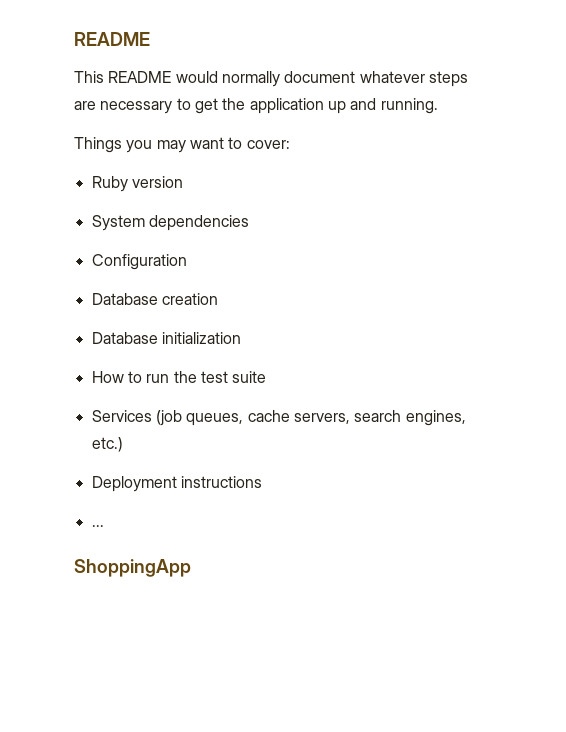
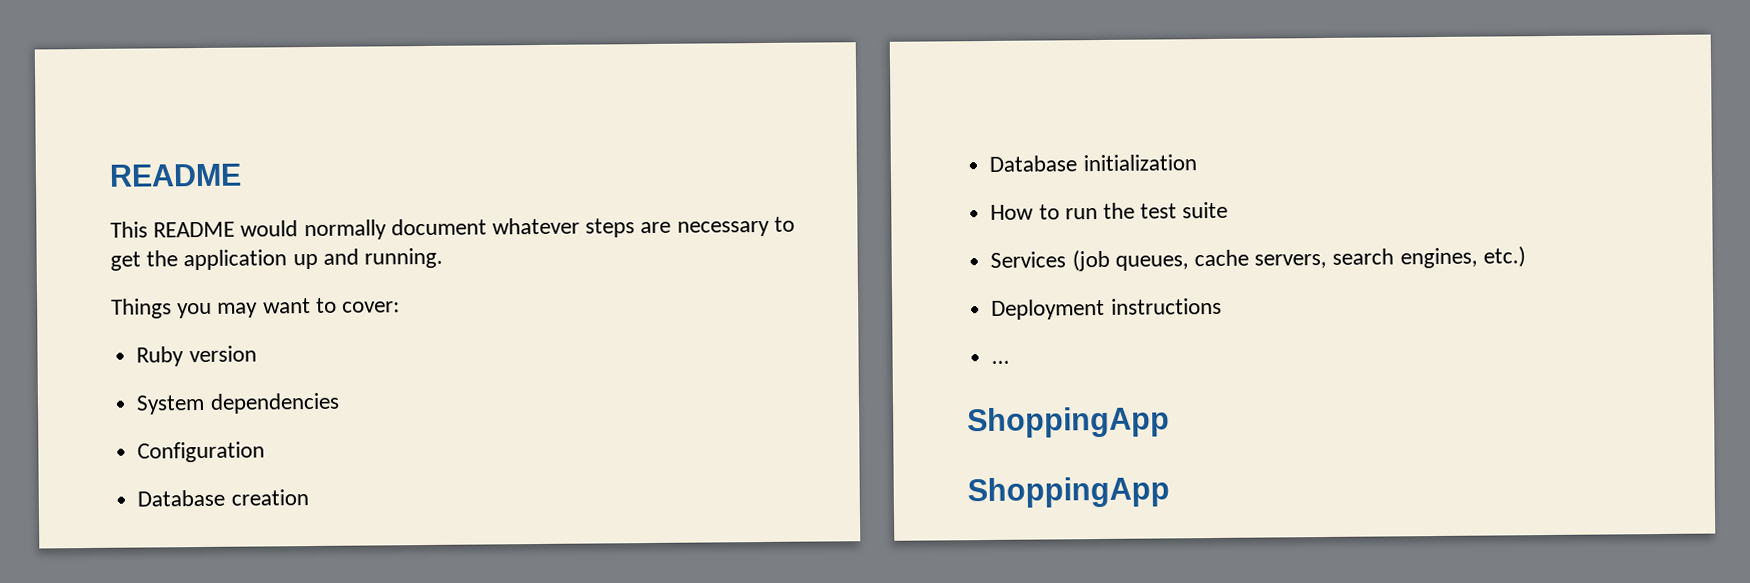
(191, 568) none -> [967,476,1170,509] // ShoppingApp

